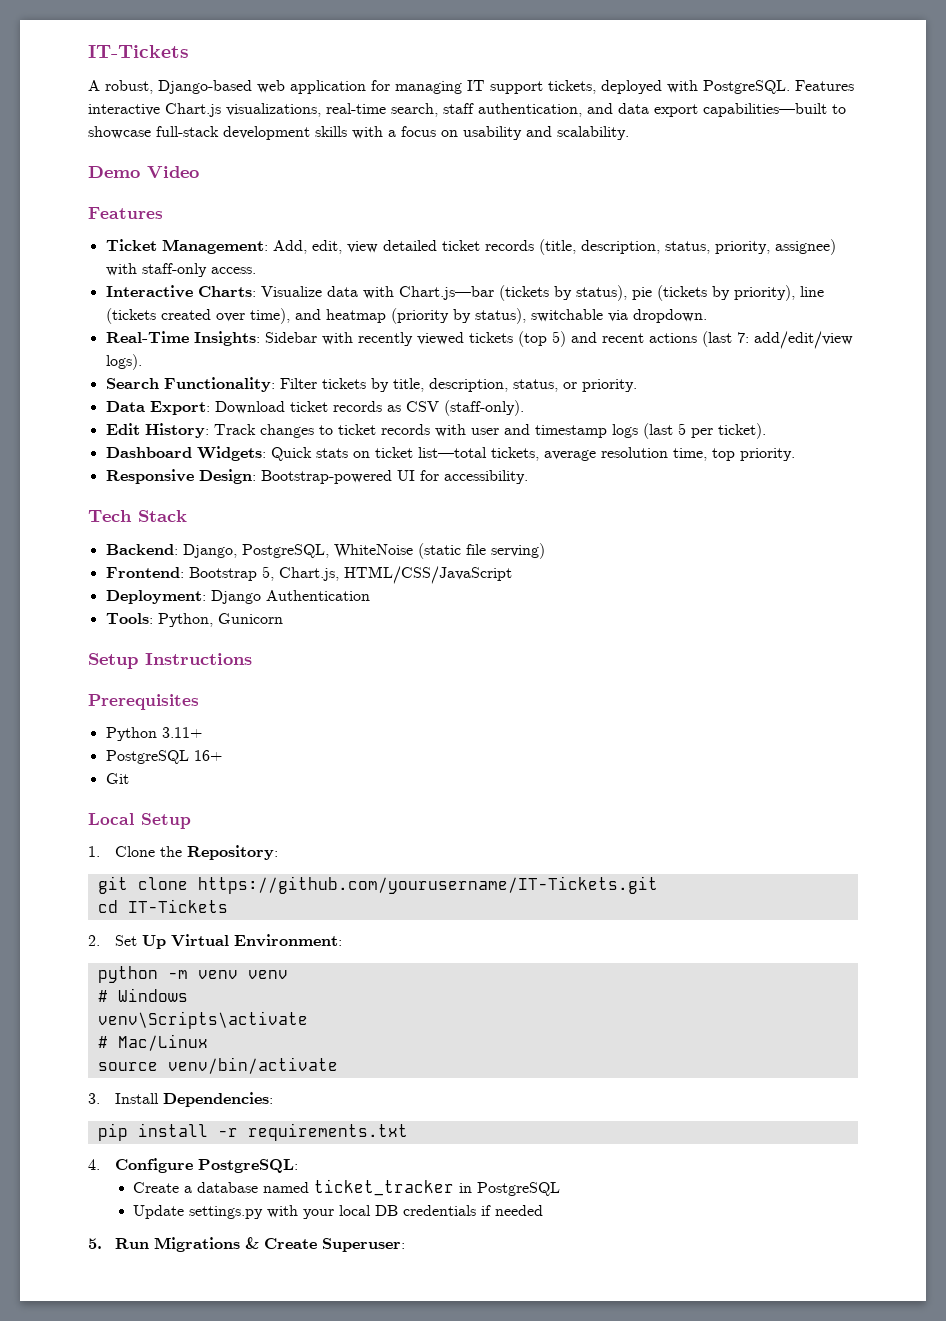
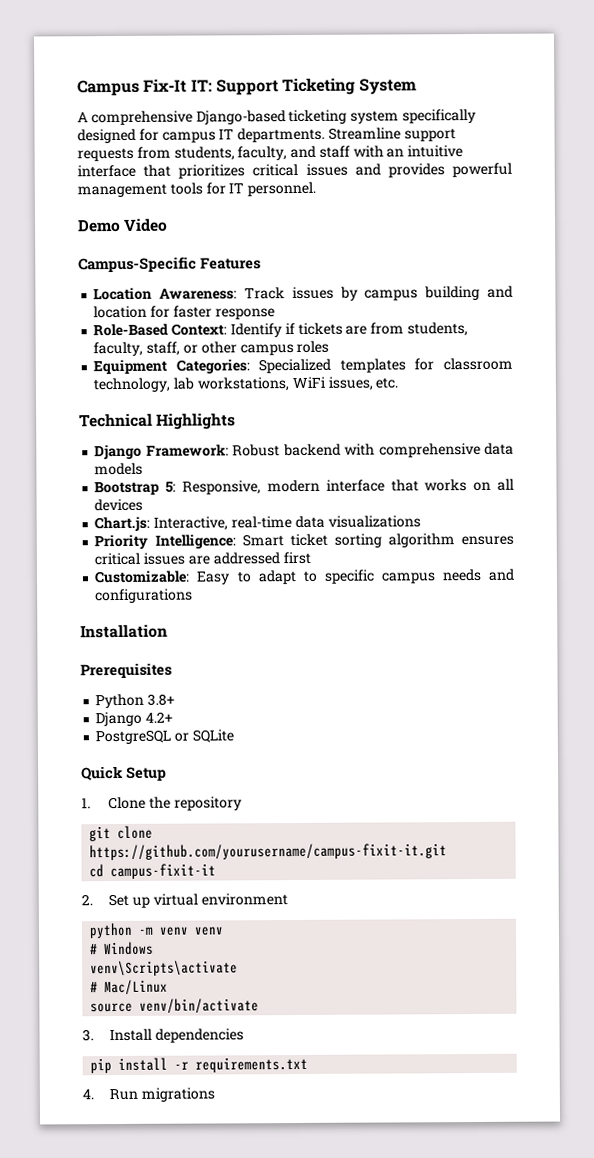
[88,45,189,58] [88,80,854,94] [88,103,846,117] [88,126,629,140] IT-Tickets // A robust, Django-based web application for managing IT support tickets, deployed with PostgreSQL. Features interactive Chart.js visualizations, real-time search, staff authentication, and data export capabilities—built to showcase full-stack development skills with a focus on usability and scalability. -> [77,77,417,97] [77,108,476,126] [77,127,456,144] [77,145,464,162] [77,162,512,179] [77,181,317,198] Campus Fix-It IT: Support Ticketing System // A comprehensive Django-based ticketing system specifically designed for campus IT departments. Streamline support requests from students, faculty, and staff with an intuitive interface that prioritizes critical issues and provides powerful management tools for IT personnel.
(199, 172) none -> [78,256,197,273] Campus-Specific
[105,239,836,255] [105,263,256,277] [105,285,824,301] [105,308,707,324] [105,331,853,349] [105,354,142,370] [105,377,637,392] [105,400,524,416] [105,423,766,439] [105,446,795,461] [105,469,528,484] [88,510,187,522] [105,543,545,559] [105,566,512,584] [105,590,370,604] [105,613,283,627] [88,653,252,669] [88,694,199,710] [105,727,202,741] [105,750,222,764] [105,773,129,784] [88,813,134,825] Ticket Management: Add, edit, view detailed ticket records (title, description, status, priority, assignee) with staff-only access. // Interactive Charts: Visualize data with Chart.js—bar (tickets by status), pie (tickets by priority), line (tickets created over time), and heatmap (priority by status), switchable via dropdown. // Real-Time Insights: Sidebar with recently viewed tickets (top 5) and recent actions (last 7: add/edit/view logs). // Search Functionality: Filter tickets by title, description, status, or priority. // Data Export: Download ticket records as CSV (staff-only). // Edit History: Track changes to ticket records with user and timestamp logs (last 5 per ticket). // Dashboard Widgets: Quick stats on ticket list—total tickets, average resolution time, top priority. // Responsive Design: Bootstrap-powered UI for accessibility. // Tech Stack // Backend: Django, PostgreSQL, WhiteNoise (static file serving) // Frontend: Bootstrap 5, Chart.js, HTML/CSS/JavaScript // Deployment: Django Authentication // Tools: Python, Gunicorn // Setup Instructions // Prerequisites // Python 3.11+ // PostgreSQL 16+ // Git // Local -> [93,285,514,301] [93,305,275,320] [93,322,468,338] [93,340,330,357] [93,357,513,375] [93,376,399,393] [79,413,237,430] [94,442,515,460] [94,462,144,476] [94,478,514,496] [94,498,144,512] [94,515,421,532] [94,533,514,550] [94,551,311,566] [94,568,515,585] [95,588,194,604] [80,624,168,639] [80,662,172,679] [95,693,176,709] [95,711,174,727] [95,729,234,745] [81,765,124,781] Location Awareness: Track issues by campus building and location for faster response // Role-Based Context: Identify if tickets are from students, faculty, staff, or other campus roles // Equipment Categories: Specialized templates for classroom technology, lab workstations, WiFi issues, etc. // Technical Highlights // Django Framework: Robust backend with comprehensive data models // Bootstrap 5: Responsive, modern interface that works on all devices // Chart.js: Interactive, real-time data visualizations // Priority Intelligence: Smart ticket sorting algorithm ensures critical issues are addressed first // Customizable: Easy to adapt to specific campus needs and configurations // Installation // Prerequisites // Python 3.8+ // Django 4.2+ // PostgreSQL or SQLite // Quick
[187,845,279,860] Repository: -> [173,796,242,811] repository
[197,876,658,894] https://github.com/yourusername/IT-Tickets.git -> [89,843,448,861] https://github.com/yourusername/campus-fixit-it.git
[127,899,228,913] IT-Tickets -> [110,863,217,880] campus-fixit-it
[142,934,343,949] Up Virtual Environment: -> [132,893,288,908] up virtual environment
[163,1092,274,1107] Dependencies: -> [155,1028,245,1043] dependencies
[115,1158,299,1173] [132,1179,560,1196] [132,1205,543,1219] [88,1237,406,1252] Configure PostgreSQL: // Create a database named ticket_tracker in PostgreSQL // Update settings.py with your local DB credentials if needed // 5. Run Migrations & Create Superuser: -> [109,1087,216,1102] Run migrations

